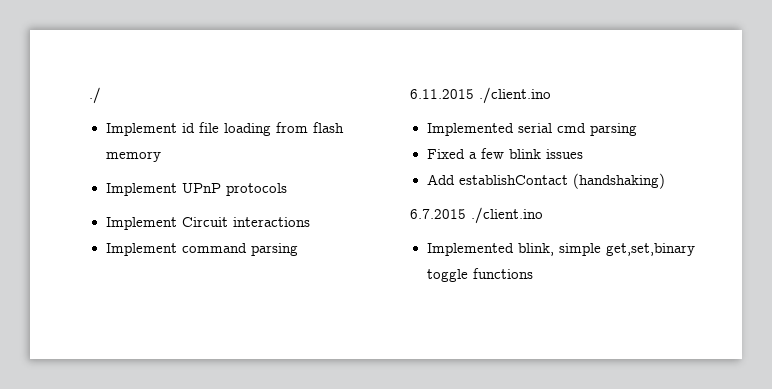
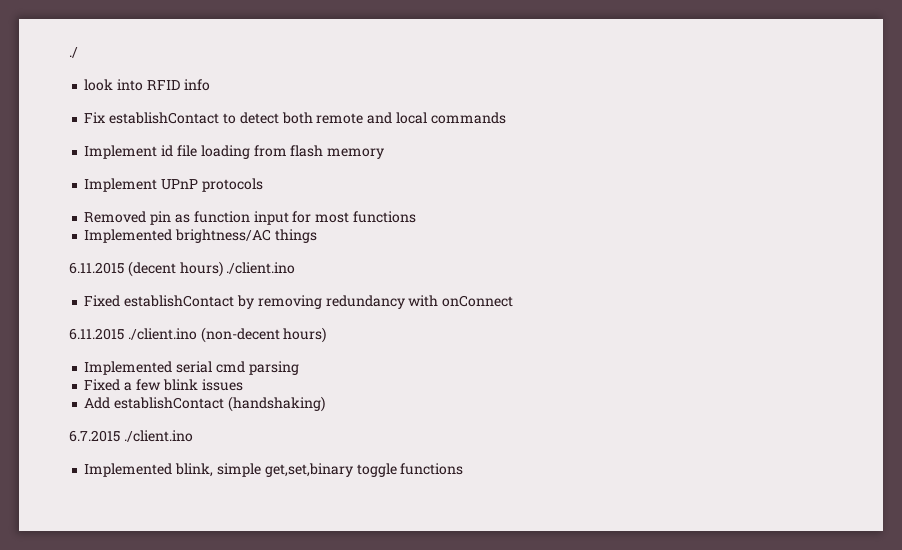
(101, 95) none -> [84,79,210,91] [84,112,506,124] // look into RFID info // Fix establishContact to detect both remote and local commands
[105,217,310,230] [105,243,298,256] Implement Circuit interactions // Implement command parsing -> [84,211,416,225] [84,229,317,243] [69,261,296,277] [84,295,514,309] Removed pin as function input for most functions // Implemented brightness/AC things // 6.11.2015 (decent hours) ./client.ino // Fixed establishContact by removing redundancy with onConnect
(551, 95) none -> [200,327,327,343] (non-decent hours)

